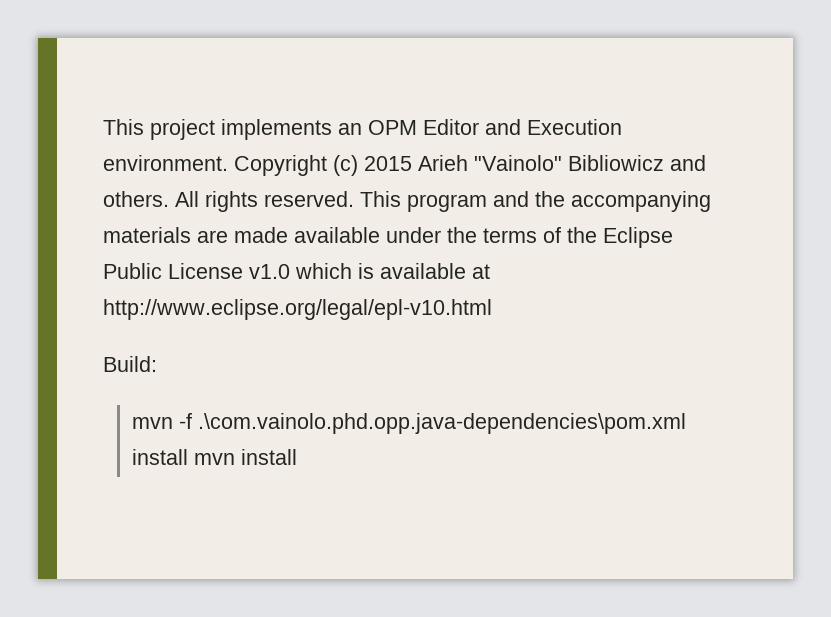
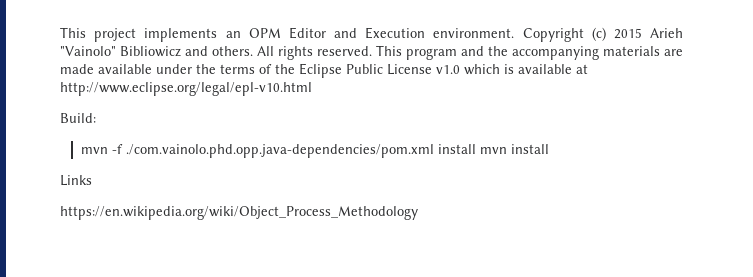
[198,413,687,434] .\com.vainolo.phd.opp.java-dependencies\pom.xml -> [126,144,435,158] ./com.vainolo.phd.opp.java-dependencies/pom.xml
(298, 457) none -> [60,175,92,186] [60,206,418,220] // Links // https://en.wikipedia.org/wiki/Object_Process_Methodology

